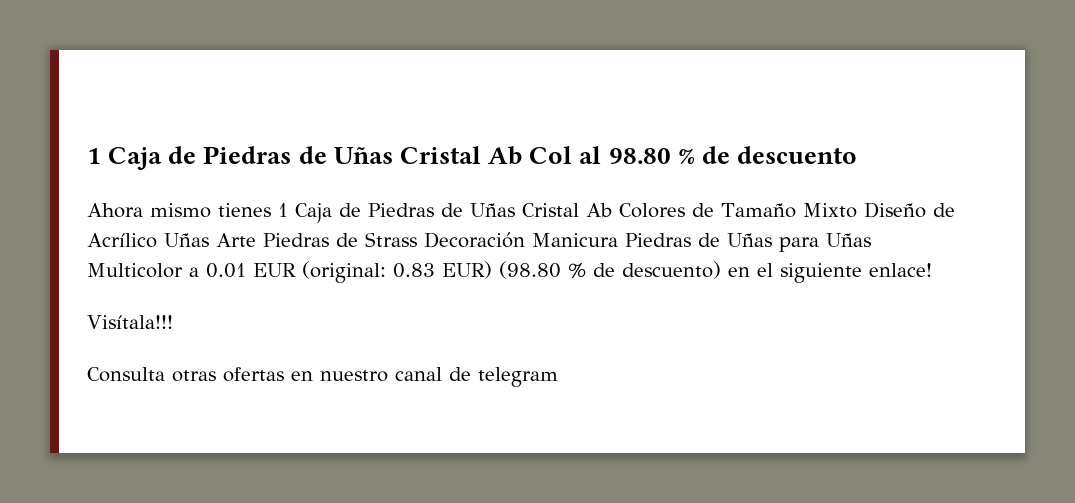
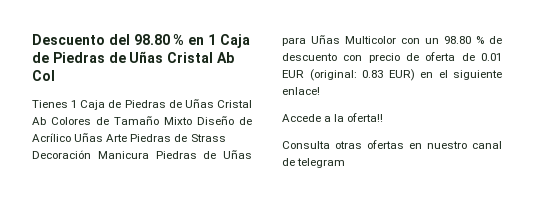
(87, 156) none -> [32,34,205,45] Descuento del 98.80 % en
[579,146,858,165] [87,203,271,218] al 98.80 % de descuento // Ahora mismo tienes -> [32,100,68,108] // Tienes
[189,267,199,277] a -> [401,36,502,44] [282,52,475,63] con un 98.80 % de descuento con precio de oferta de
[499,261,721,279] (98.80 % de descuento) -> (415, 75) none
[87,315,173,329] Visítala!!! -> [282,113,384,122] Accede a la oferta!!

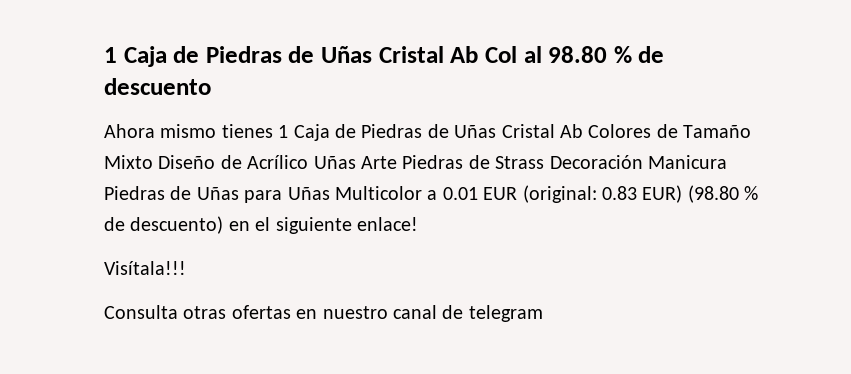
[32,34,205,45] Descuento del 98.80 % en -> (104, 55) none
[32,100,68,108] // Tienes -> [523,46,665,63] [104,78,211,95] [104,124,273,138] al 98.80 % de descuento // Ahora mismo tienes
[401,36,502,44] [282,52,475,63] con un 98.80 % de descuento con precio de oferta de -> [427,190,438,200] a
(415, 75) none -> [687,185,759,203] [104,216,224,234] (98.80 % de descuento)
[282,113,384,122] Accede a la oferta!! -> [104,261,186,275] Visítala!!!

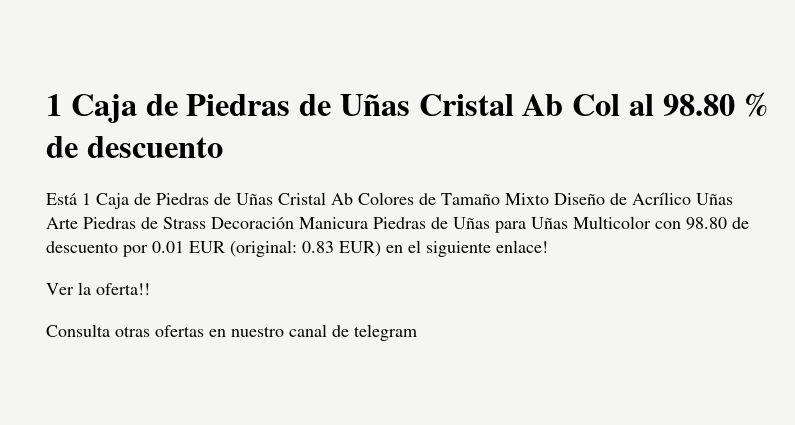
[104,124,273,138] Ahora mismo tienes -> [46,193,77,205] Está
[427,190,438,200] a -> [655,217,749,230] [46,241,148,257] con 98.80 de descuento por
[687,185,759,203] [104,216,224,234] (98.80 % de descuento) -> (381, 249) none
[104,261,186,275] Visítala!!! -> [46,282,150,295] Ver la oferta!!

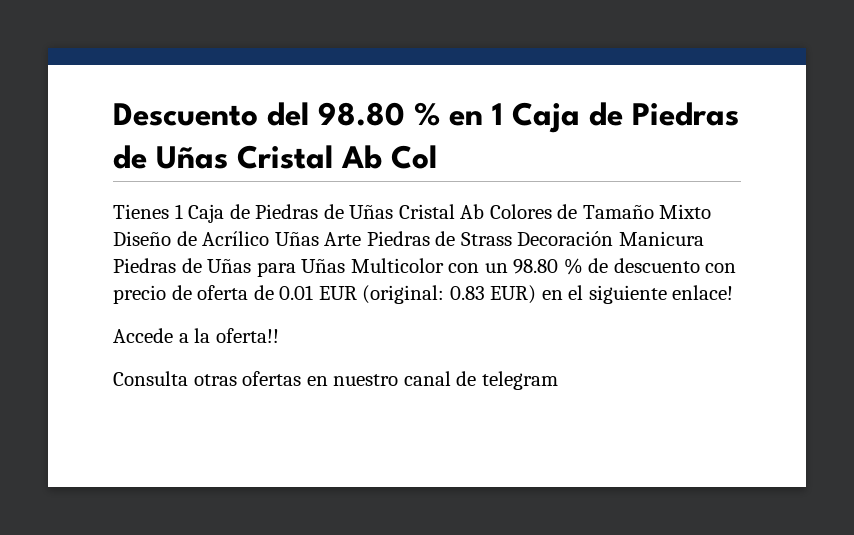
(46, 105) none -> [113,102,483,126] Descuento del 98.80 % en
[628,92,768,117] [46,136,223,158] [46,193,77,205] al 98.80 % de descuento // Está -> [113,204,169,219] // Tienes
[686,217,749,230] [46,241,148,257] 98.80 de descuento por -> [484,258,737,275] [113,285,274,304] un 98.80 % de descuento con precio de oferta de
[46,283,74,295] Ver -> [113,328,189,343] Accede a

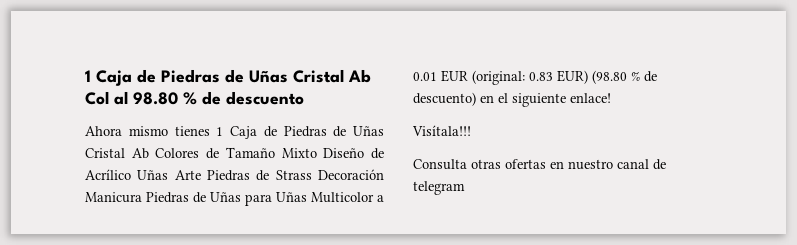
[113,102,483,126] Descuento del 98.80 % en -> (85, 76) none
[113,204,169,219] // Tienes -> [114,91,304,105] [85,126,210,136] al 98.80 % de descuento // Ahora mismo tienes
[448,258,737,275] [113,285,274,304] con un 98.80 % de descuento con precio de oferta de -> [377,195,384,202] a
(537, 294) none -> [592,70,657,84] [413,92,476,106] (98.80 % de descuento)
[113,328,279,343] Accede a la oferta!! -> [412,125,471,136] Visítala!!!

